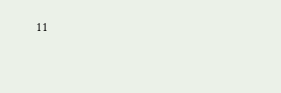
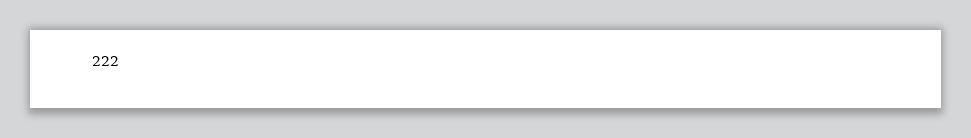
[36,23,48,31] 11 -> [92,56,119,66] 222

